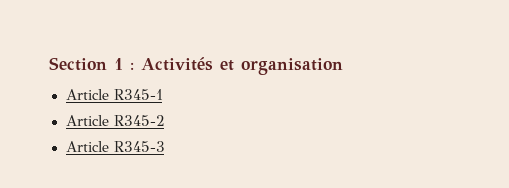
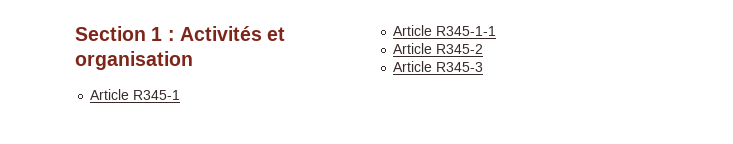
(163, 94) none -> [393,25,497,36] // Article R345-1-1

